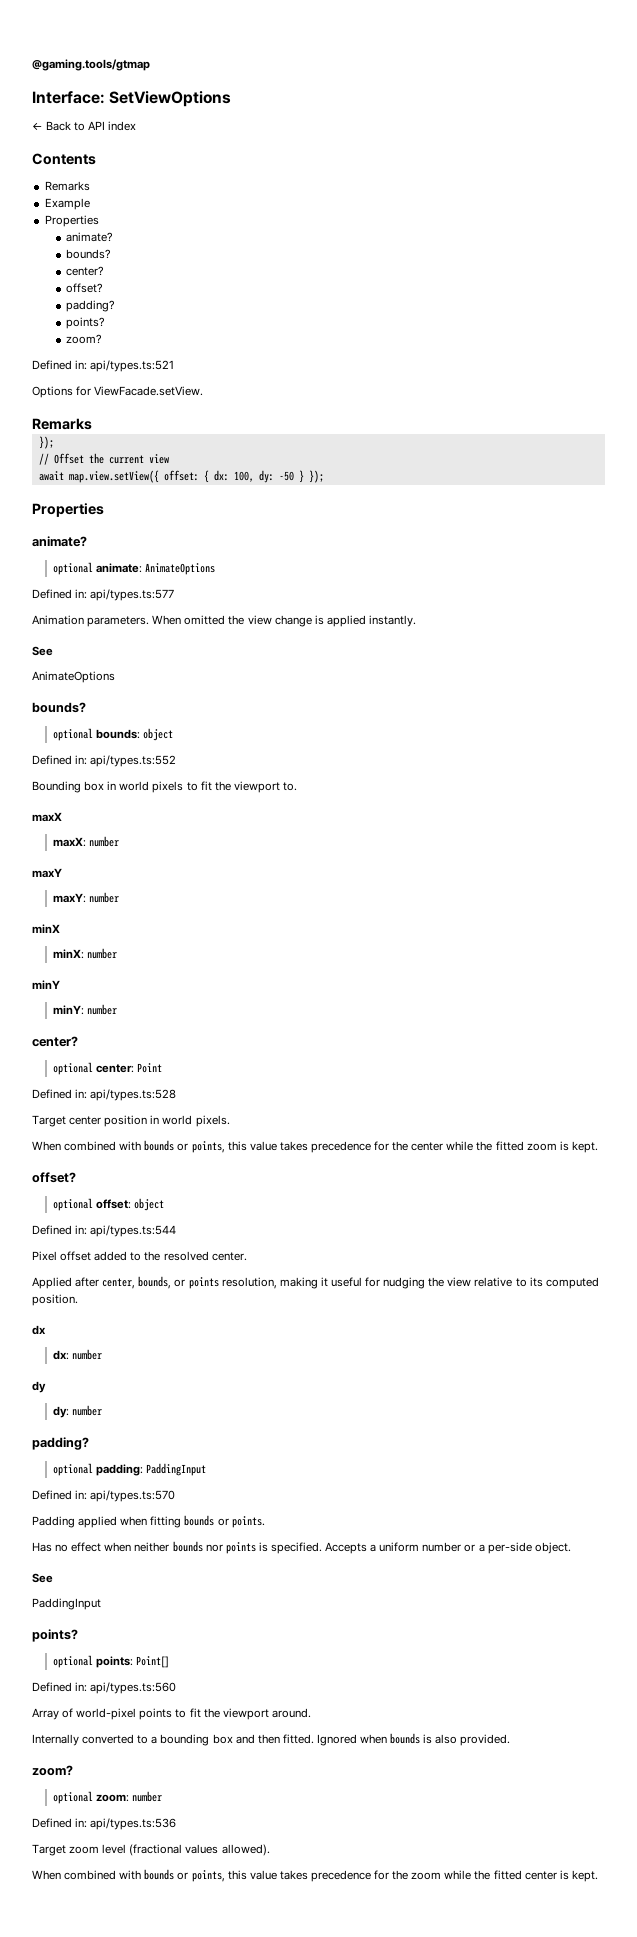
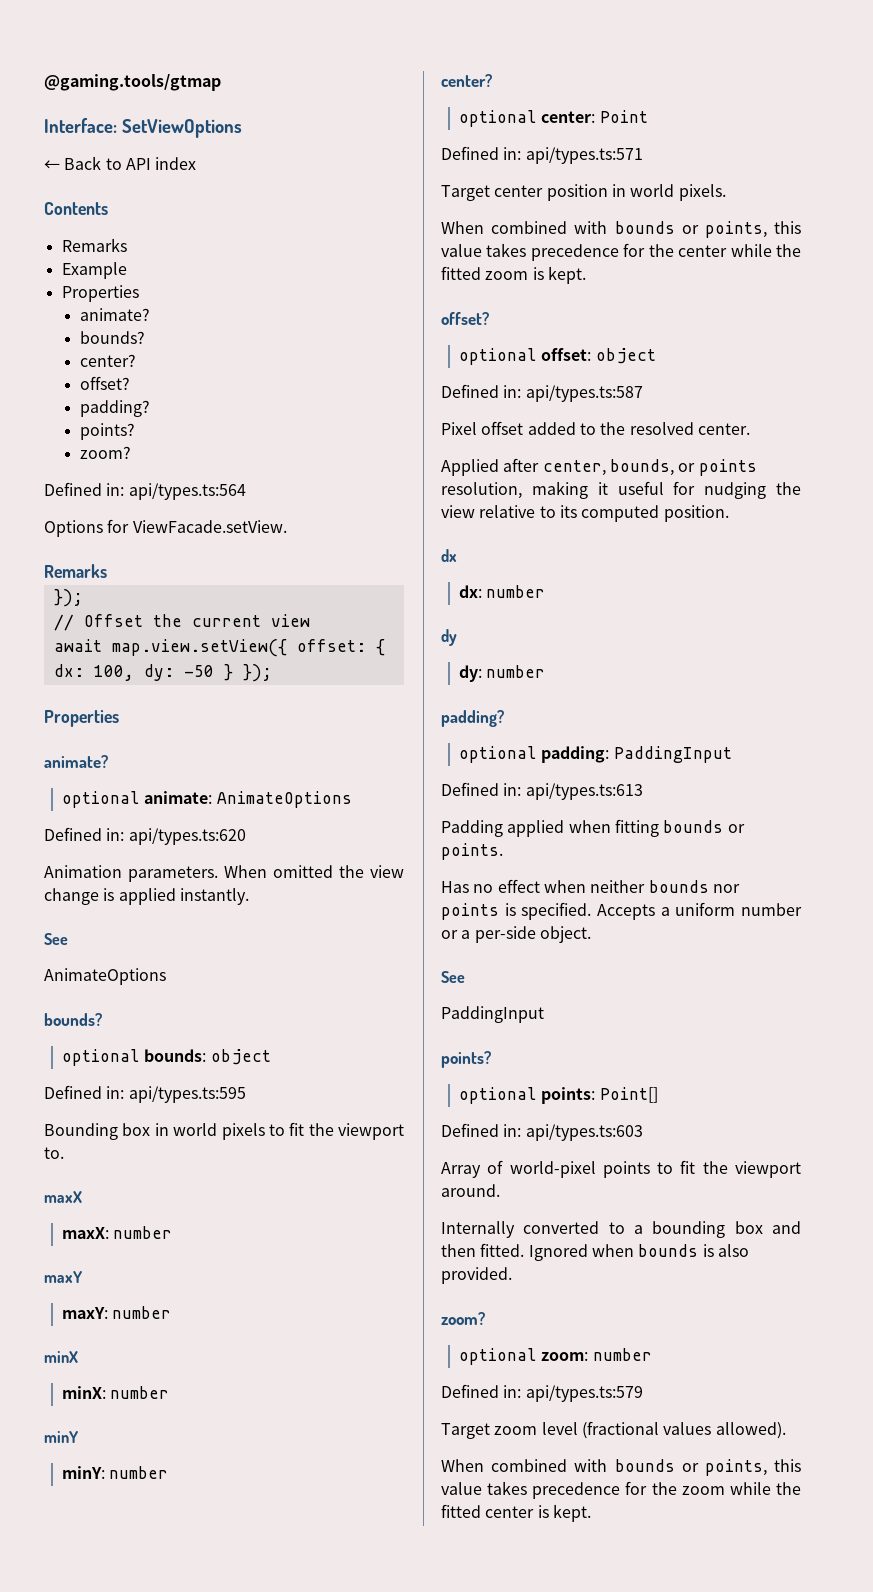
[90,360,175,372] api/types.ts:521 -> [128,483,246,500] api/types.ts:564
[90,589,175,601] api/types.ts:577 -> [128,828,246,845] api/types.ts:620
[90,755,177,767] api/types.ts:552 -> [128,1086,246,1103] api/types.ts:595
[90,1089,177,1101] api/types.ts:528 -> [525,147,643,164] api/types.ts:571
[90,1225,177,1237] api/types.ts:544 -> [525,385,643,402] api/types.ts:587
[90,1490,176,1502] api/types.ts:570 -> [525,783,643,800] api/types.ts:613
[90,1682,177,1694] api/types.ts:560 -> [525,1124,643,1141] api/types.ts:603
[90,1818,177,1830] api/types.ts:536 -> [525,1385,643,1402] api/types.ts:579

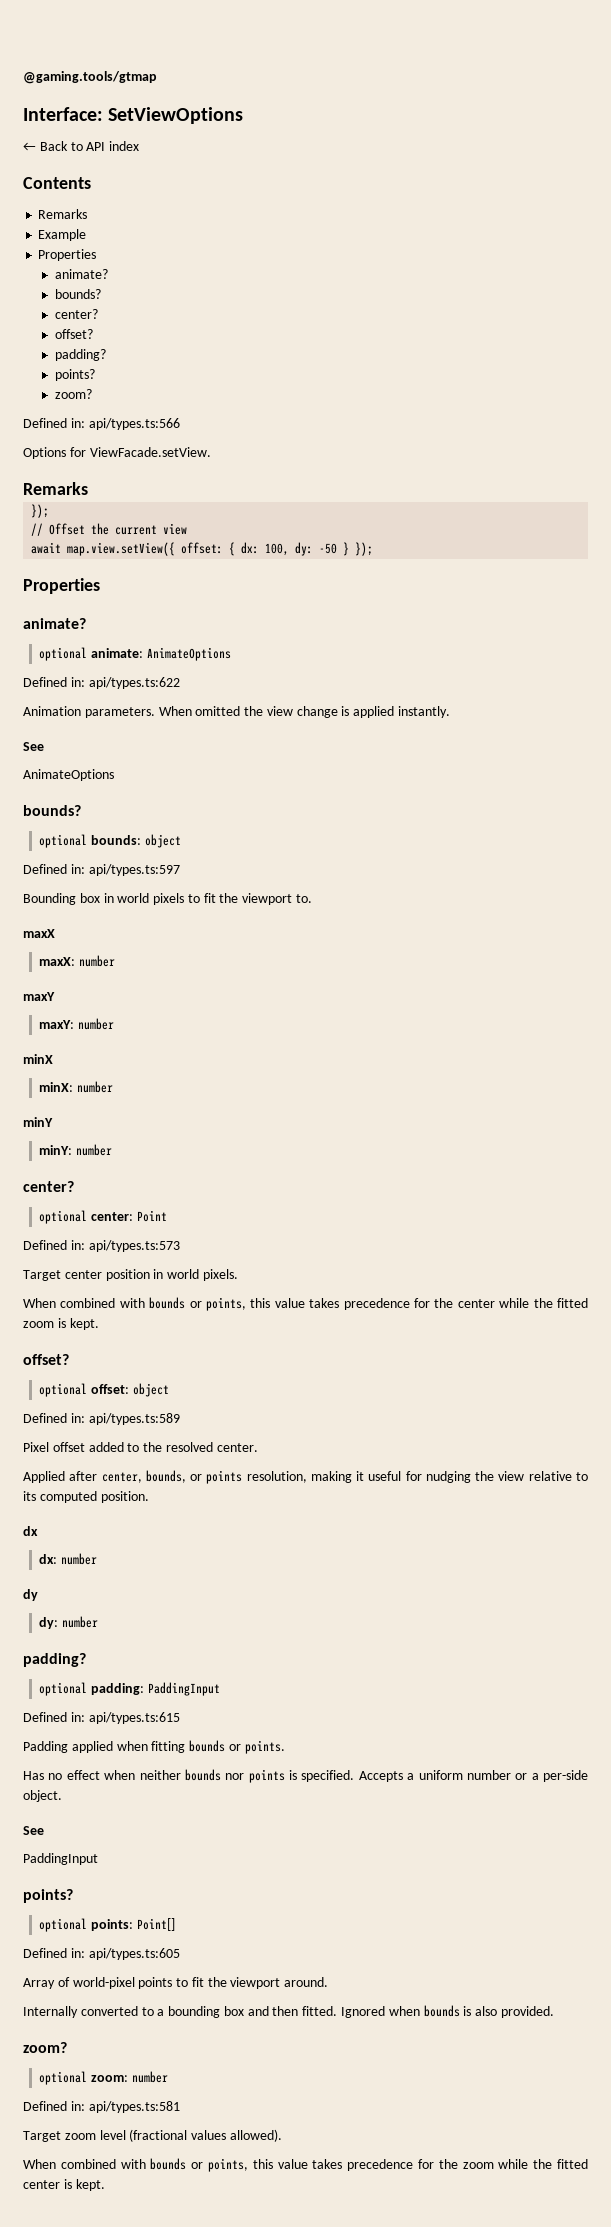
[128,483,246,500] api/types.ts:564 -> [88,418,180,430] api/types.ts:566
[128,828,246,845] api/types.ts:620 -> [88,677,180,689] api/types.ts:622
[128,1086,246,1103] api/types.ts:595 -> [88,864,180,876] api/types.ts:597
[525,147,643,164] api/types.ts:571 -> [88,1240,180,1252] api/types.ts:573
[525,385,643,402] api/types.ts:587 -> [88,1413,180,1425] api/types.ts:589
[525,783,643,800] api/types.ts:613 -> [88,1712,180,1724] api/types.ts:615
[525,1124,643,1141] api/types.ts:603 -> [88,1948,180,1960] api/types.ts:605
[525,1385,643,1402] api/types.ts:579 -> [88,2101,180,2113] api/types.ts:581

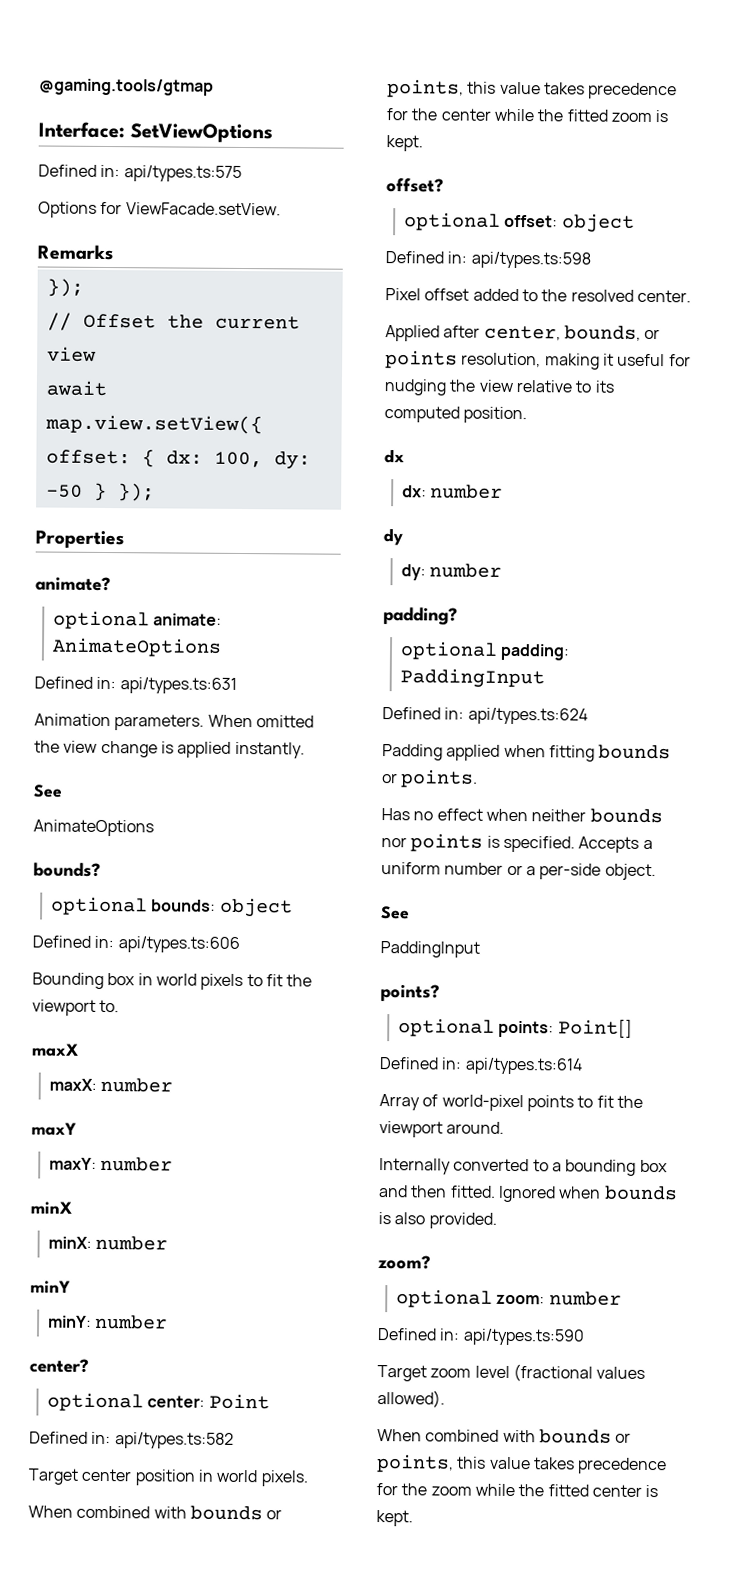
[23,141,140,151] [23,177,91,189] [38,209,88,219] [38,229,87,241] [38,249,97,261] [54,269,108,279] [54,289,101,299] [54,309,98,319] [54,329,93,339] [54,349,106,361] [54,369,95,381] [54,389,92,399] [23,418,180,430] // ← Back to API index // Contents // Remarks // Example // Properties // animate? // bounds? // center? // offset? // padding? // points? // zoom? // Defined in: api/types.ts:566 -> [38,164,242,182] // Defined in: api/types.ts:575
[88,677,180,689] api/types.ts:622 -> [119,677,237,694] api/types.ts:631
[88,864,180,876] api/types.ts:597 -> [117,936,240,953] api/types.ts:606
[88,1240,180,1252] api/types.ts:573 -> [114,1432,234,1449] api/types.ts:582
[88,1413,180,1425] api/types.ts:589 -> [470,251,591,269] api/types.ts:598
[88,1712,180,1724] api/types.ts:615 -> [467,707,588,725] api/types.ts:624
[88,1948,180,1960] api/types.ts:605 -> [464,1057,583,1075] api/types.ts:614
[88,2101,180,2113] api/types.ts:581 -> [462,1328,585,1346] api/types.ts:590

